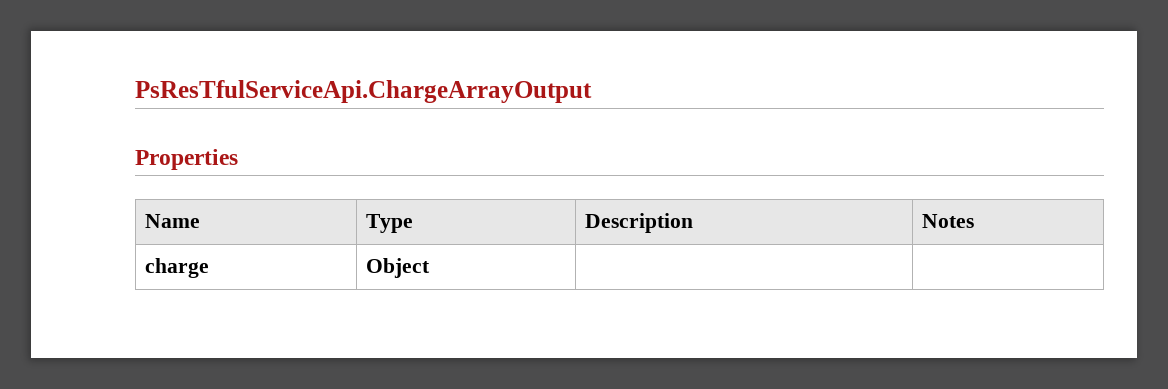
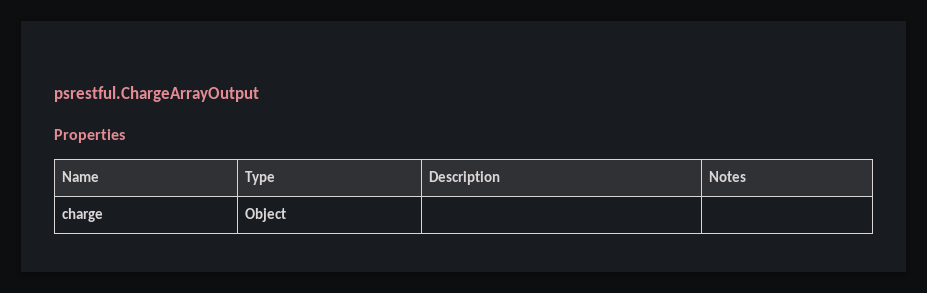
[135,80,592,103] PsResTfulServiceApi.ChargeArrayOutput -> [54,86,259,102] psrestful.ChargeArrayOutput

